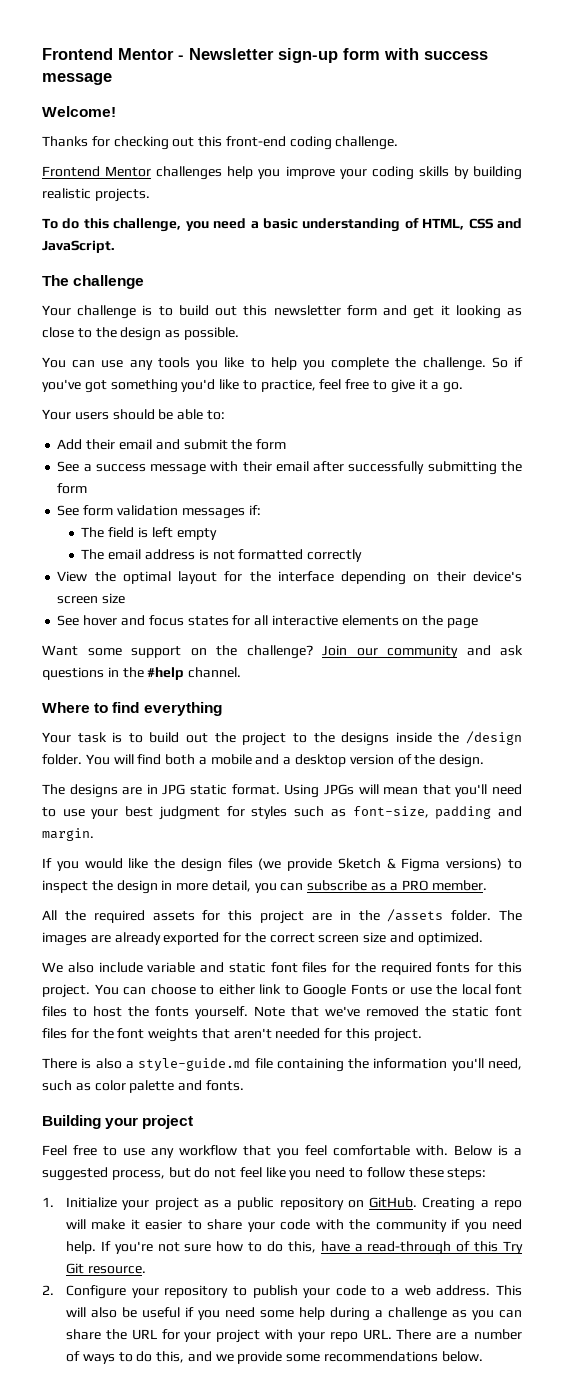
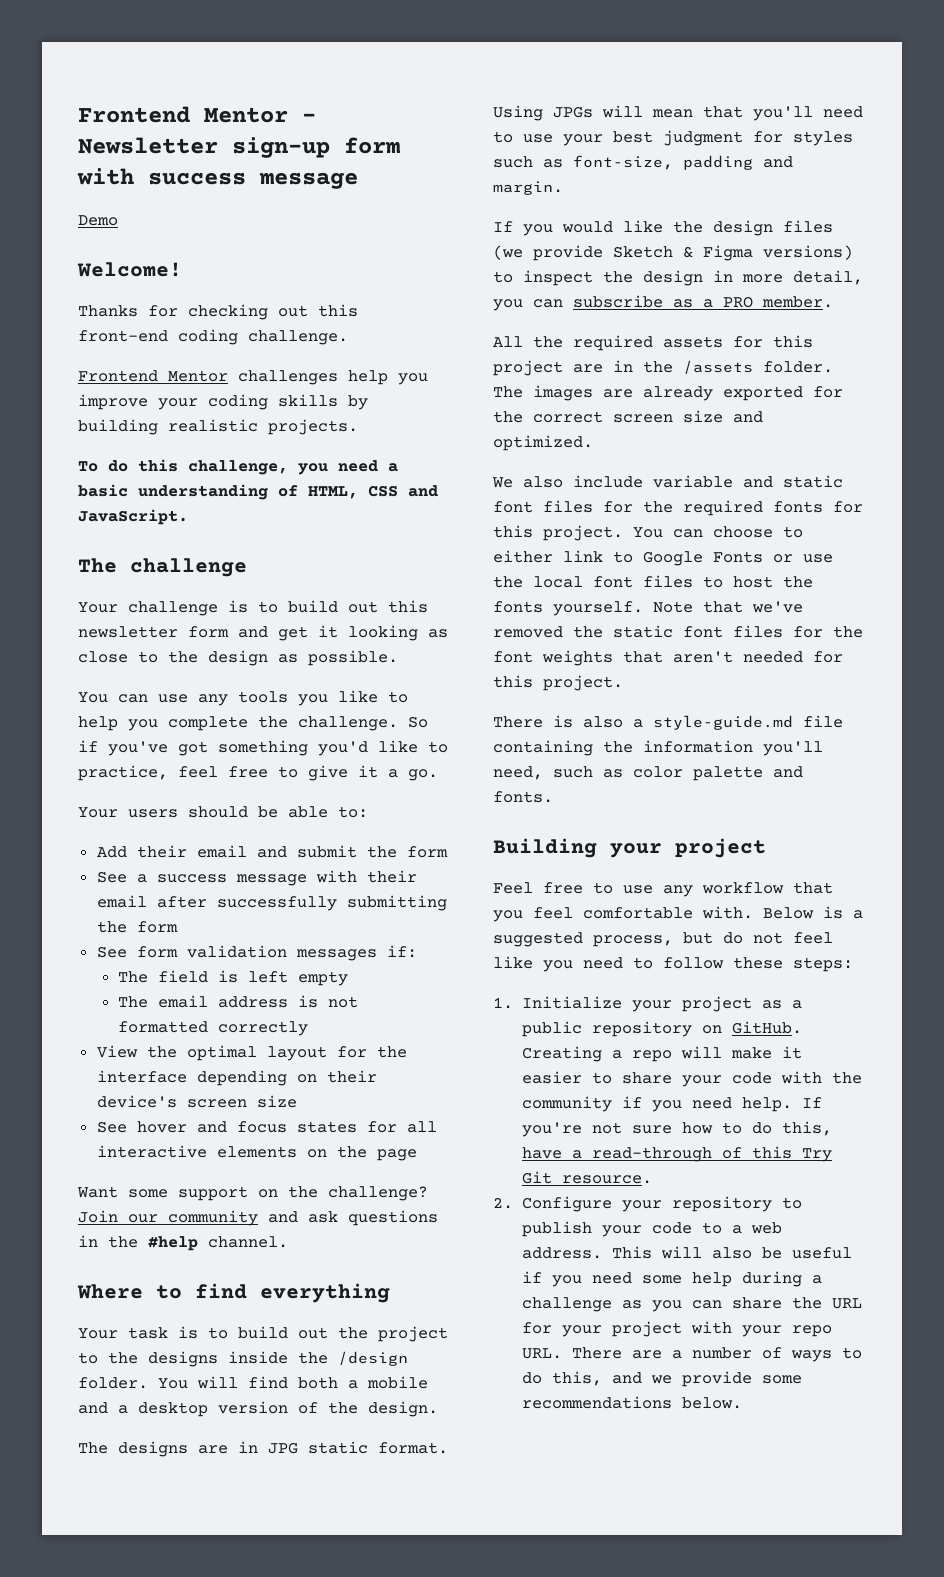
(112, 79) none -> [78,215,118,226] // Demo

